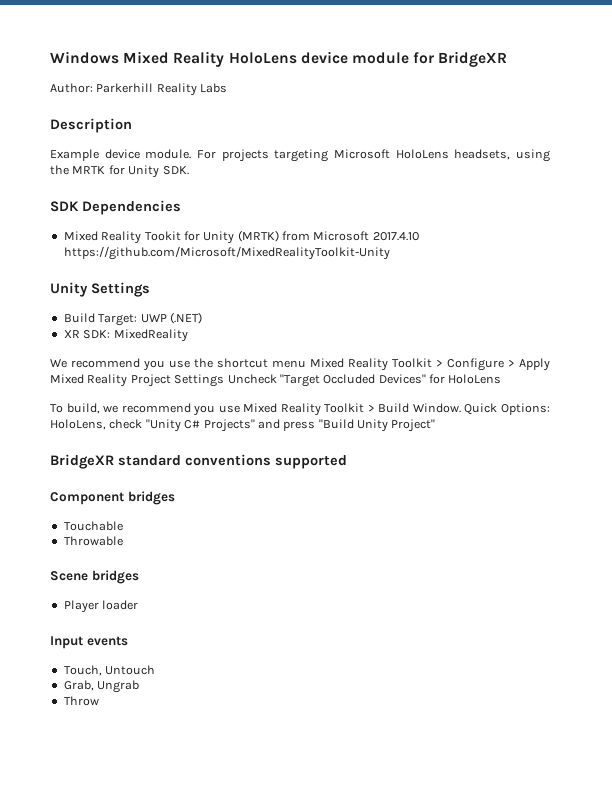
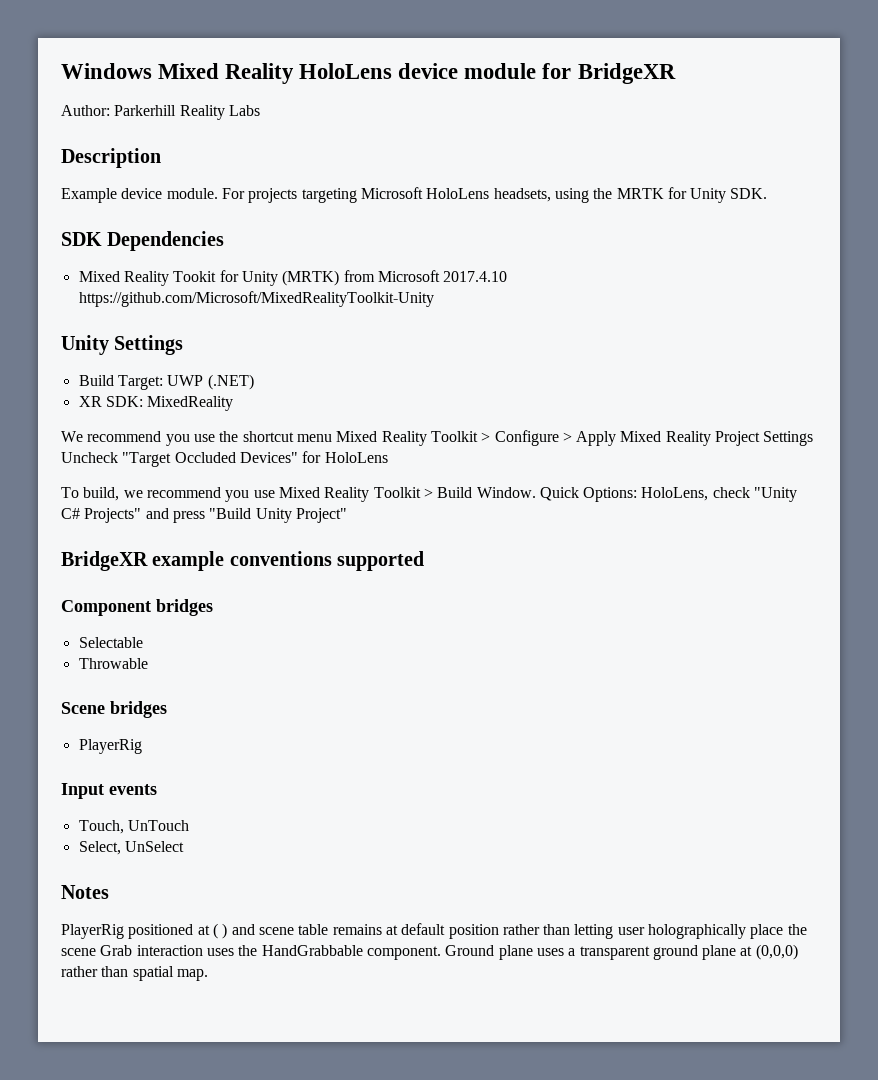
[118,455,181,466] standard -> [152,551,225,571] example
[63,521,123,531] Touchable -> [78,637,143,648] Selectable
[63,600,139,613] Player loader -> [78,739,142,754] PlayerRig
[105,665,156,675] [63,680,140,693] [63,696,99,706] Untouch // Grab, Ungrab // Throw -> [127,820,189,831] [78,841,184,855] [61,885,109,899] [61,923,807,939] [61,944,798,960] [61,966,208,981] UnTouch // Select, UnSelect // Notes // PlayerRig positioned at ( ) and scene table remains at default position rather than letting user holographically place the scene Grab interaction uses the HandGrabbable component. Ground plane uses a transparent ground plane at (0,0,0) rather than spatial map.

